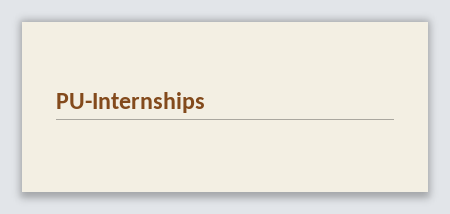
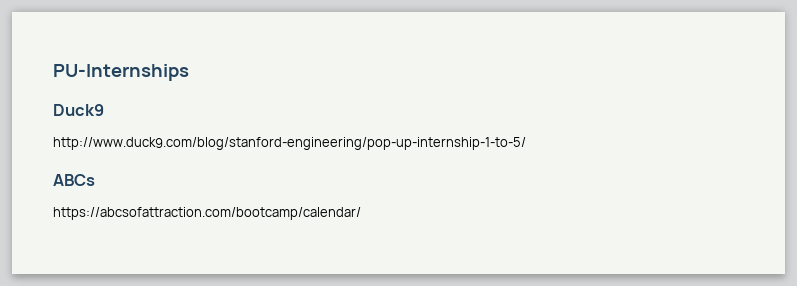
(205, 102) none -> [53,104,104,116] [53,137,526,150] [53,174,95,186] [53,207,361,220] // Duck9 // http://www.duck9.com/blog/stanford-engineering/pop-up-internship-1-to-5/ // ABCs // https://abcsofattraction.com/bootcamp/calendar/

